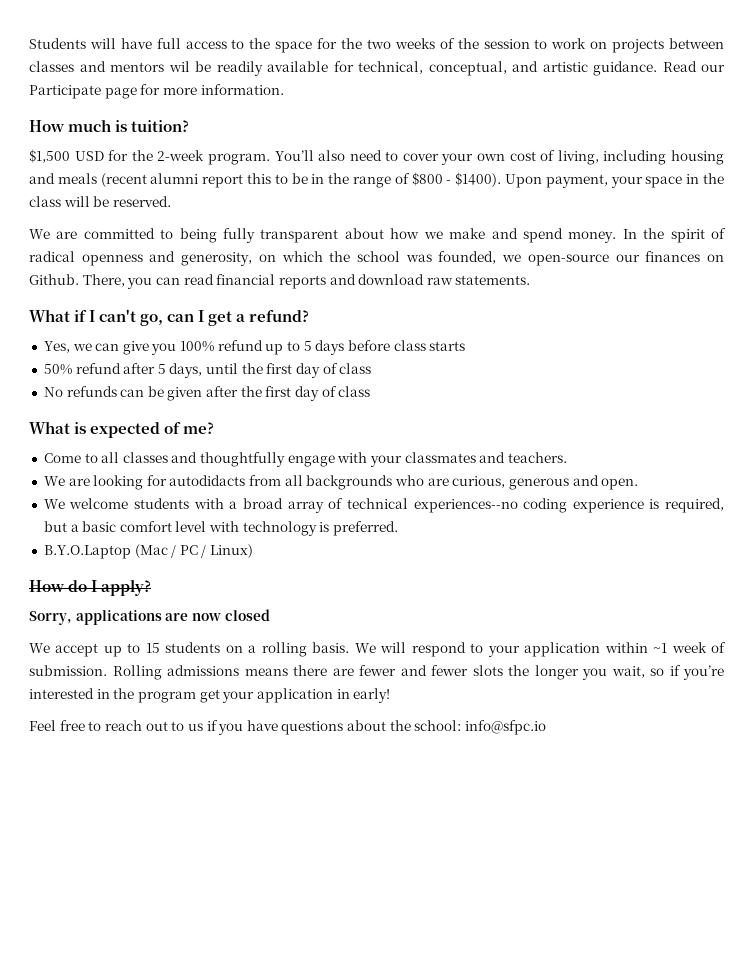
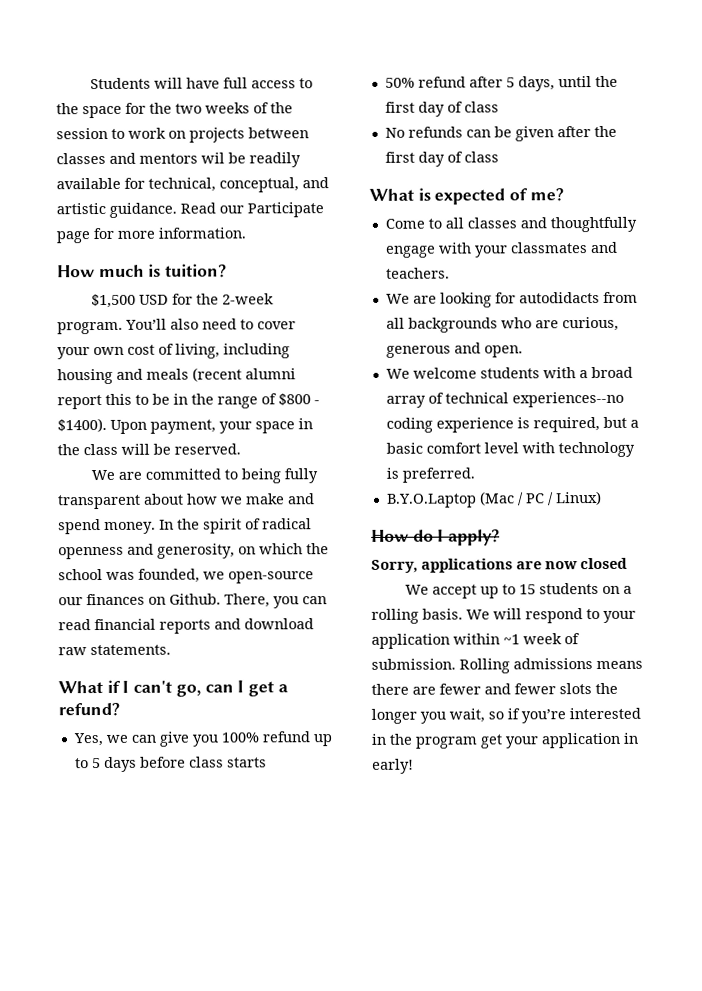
[29,720,547,735] // Feel free to reach out to us if you have questions about the school: info@sfpc.io -> (414, 766) none

